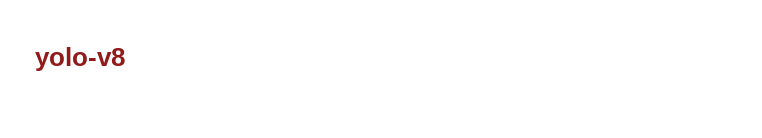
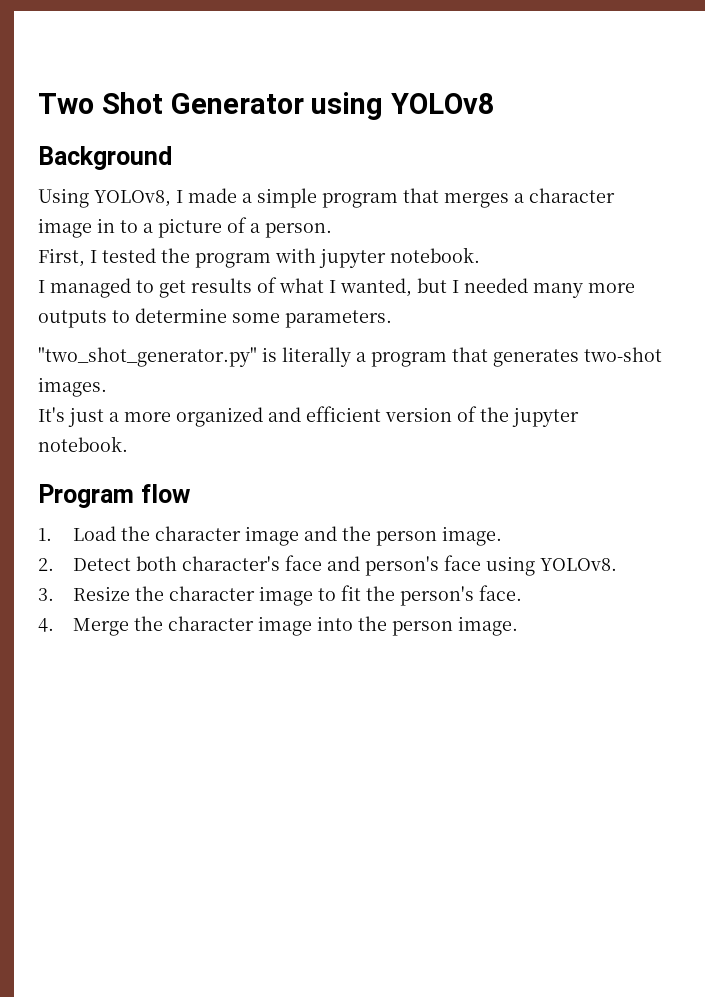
[35,47,125,71] yolo-v8 -> [38,92,496,120] [38,146,172,170] [38,188,615,208] [38,217,332,238] [38,247,480,268] [38,277,635,298] [38,308,392,328] [38,347,662,367] [38,377,107,397] [38,406,579,427] [38,436,128,452] [38,484,190,508] [38,526,502,546] [38,555,617,576] [38,585,522,606] [38,616,518,636] Two Shot Generator using YOLOv8 // Background // Using YOLOv8, I made a simple program that merges a character image in to a picture of a person. // First, I tested the program with jupyter notebook. // I managed to get results of what I wanted, but I needed many more outputs to determine some parameters. // "two_shot_generator.py" is literally a program that generates two-shot images. // It's just a more organized and efficient version of the jupyter notebook. // Program flow // 1. Load the character image and the person image. // 2. Detect both character's face and person's face using YOLOv8. // 3. Resize the character image to fit the person's face. // 4. Merge the character image into the person image.

